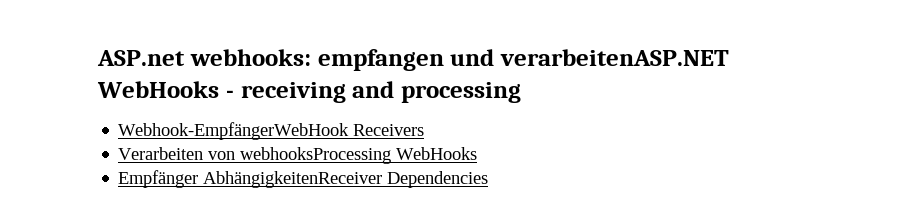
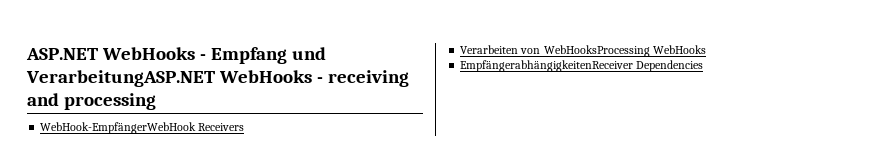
[97,49,729,71] ASP.net webhooks: empfangen und verarbeitenASP.NET -> [26,47,326,64] [26,70,215,87] ASP.NET WebHooks - Empfang und VerarbeitungASP.NET
[118,122,350,140] Webhook-EmpfängerWebHook -> [40,122,197,134] WebHook-EmpfängerWebHook
[240,147,392,164] webhooksProcessing -> [543,45,650,57] WebHooksProcessing
[118,170,383,188] Empfänger AbhängigkeitenReceiver -> [460,60,634,72] EmpfängerabhängigkeitenReceiver

